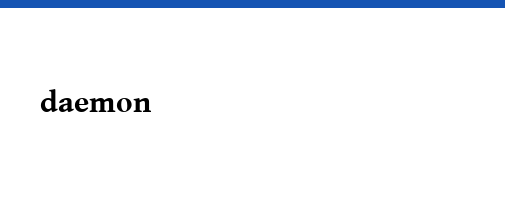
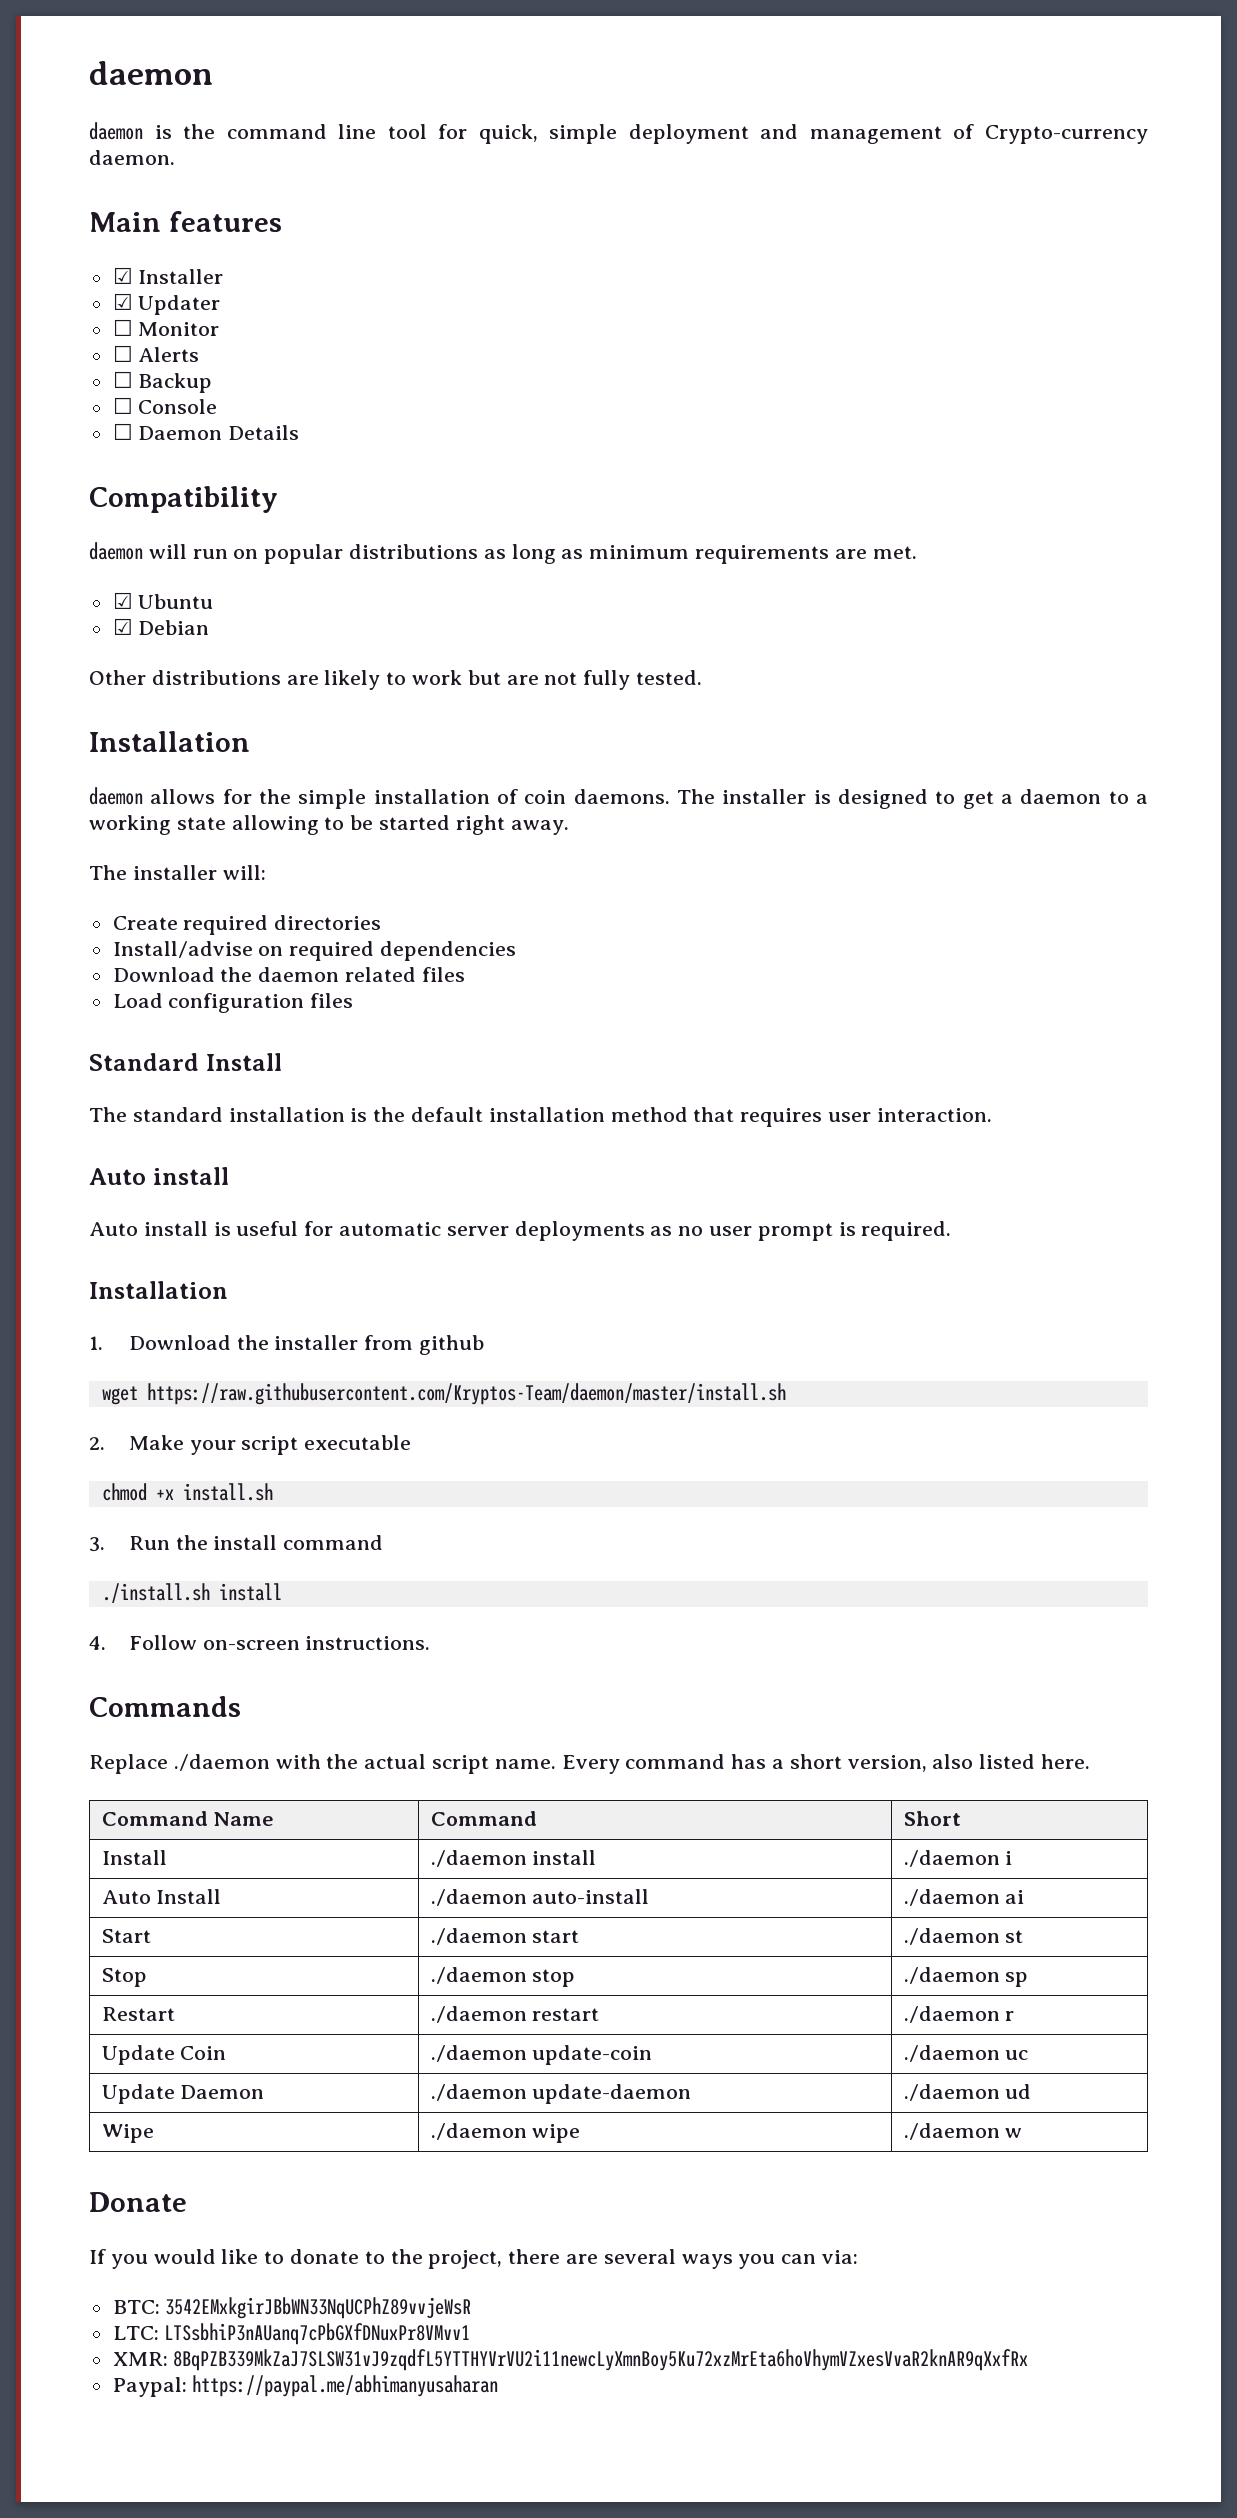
[40,89,152,112] daemon -> [89,61,213,85] [89,122,1148,144] [89,150,175,165] [89,211,282,232] [112,267,224,284] [112,293,221,315] [112,319,220,336] [112,345,200,362] [112,371,213,393] [112,397,218,414] [112,423,300,440] [89,486,278,513] [89,542,917,564] [112,592,214,609] [112,618,210,635] [89,670,703,690] [89,731,250,752] [89,787,1149,809] [89,815,569,835] [89,865,266,880] [112,915,382,935] [112,941,517,961] [112,967,465,982] [112,993,354,1013] [89,1053,282,1071] [89,1107,992,1127] [89,1167,229,1185] [89,1221,952,1241] [89,1281,228,1299] [89,1335,484,1355] [101,1383,786,1405] [89,1435,412,1455] [101,1483,273,1501] [89,1535,384,1552] [101,1583,282,1603] [89,1635,431,1650] [89,1696,241,1717] [89,1754,1091,1774] [101,1811,275,1826] [430,1811,537,1826] [903,1811,961,1826] [101,1850,167,1865] [430,1850,597,1867] [903,1850,1013,1867] [101,1889,222,1904] [430,1889,650,1906] [903,1889,1025,1906] [101,1929,151,1943] [430,1928,580,1945] [903,1928,1024,1945] [101,1968,147,1987] [430,1967,576,1987] [903,1967,1029,1987] [101,2007,175,2021] [430,2006,600,2023] [903,2006,1015,2023] [101,2045,227,2065] [430,2045,653,2065] [903,2045,1029,2062] [101,2084,265,2104] [430,2084,692,2104] [903,2084,1032,2101] [101,2124,154,2143] [430,2123,581,2143] [903,2123,1023,2140] [89,2192,187,2212] [89,2249,859,2269] [112,2297,472,2319] [112,2323,471,2345] [112,2349,1029,2371] [112,2375,499,2397] daemon // daemon is the command line tool for quick, simple deployment and management of Crypto-currency daemon. // Main features // ☑ Installer // ☑ Updater // ☐ Monitor // ☐ Alerts // ☐ Backup // ☐ Console // ☐ Daemon Details // Compatibility // daemon will run on popular distributions as long as minimum requirements are met. // ☑ Ubuntu // ☑ Debian // Other distributions are likely to work but are not fully tested. // Installation // daemon allows for the simple installation of coin daemons. The installer is designed to get a daemon to a working state allowing to be started right away. // The installer will: // Create required directories // Install/advise on required dependencies // Download the daemon related files // Load configuration files // Standard Install // The standard installation is the default installation method that requires user interaction. // Auto install // Auto install is useful for automatic server deployments as no user prompt is required. // Installation // 1. Download the installer from github // wget https://raw.githubusercontent.com/Kryptos-Team/daemon/master/install.sh // 2. Make your script executable // chmod +x install.sh // 3. Run the install command // ./install.sh install // 4. Follow on-screen instructions. // Commands // Replace ./daemon with the actual script name. Every command has a short version, also listed here. // Command Name | Command | Short // Install | ./daemon install | ./daemon i // Auto Install | ./daemon auto-install | ./daemon ai // Start | ./daemon start | ./daemon st // Stop | ./daemon stop | ./daemon sp // Restart | ./daemon restart | ./daemon r // Update Coin | ./daemon update-coin | ./daemon uc // Update Daemon | ./daemon update-daemon | ./daemon ud // Wipe | ./daemon wipe | ./daemon w // Donate // If you would like to donate to the project, there are several ways you can via: // BTC: 3542EMxkgirJBbWN33NqUCPhZ89vvjeWsR // LTC: LTSsbhiP3nAUanq7cPbGXfDNuxPr8VMvv1 // XMR: 8BqPZB339MkZaJ7SLSW31vJ9zqdfL5YTTHYVrVU2i11newcLyXmnBoy5Ku72xzMrEta6hoVhymVZxesVvaR2knAR9qXxfRx // Paypal: https://paypal.me/abhimanyusaharan

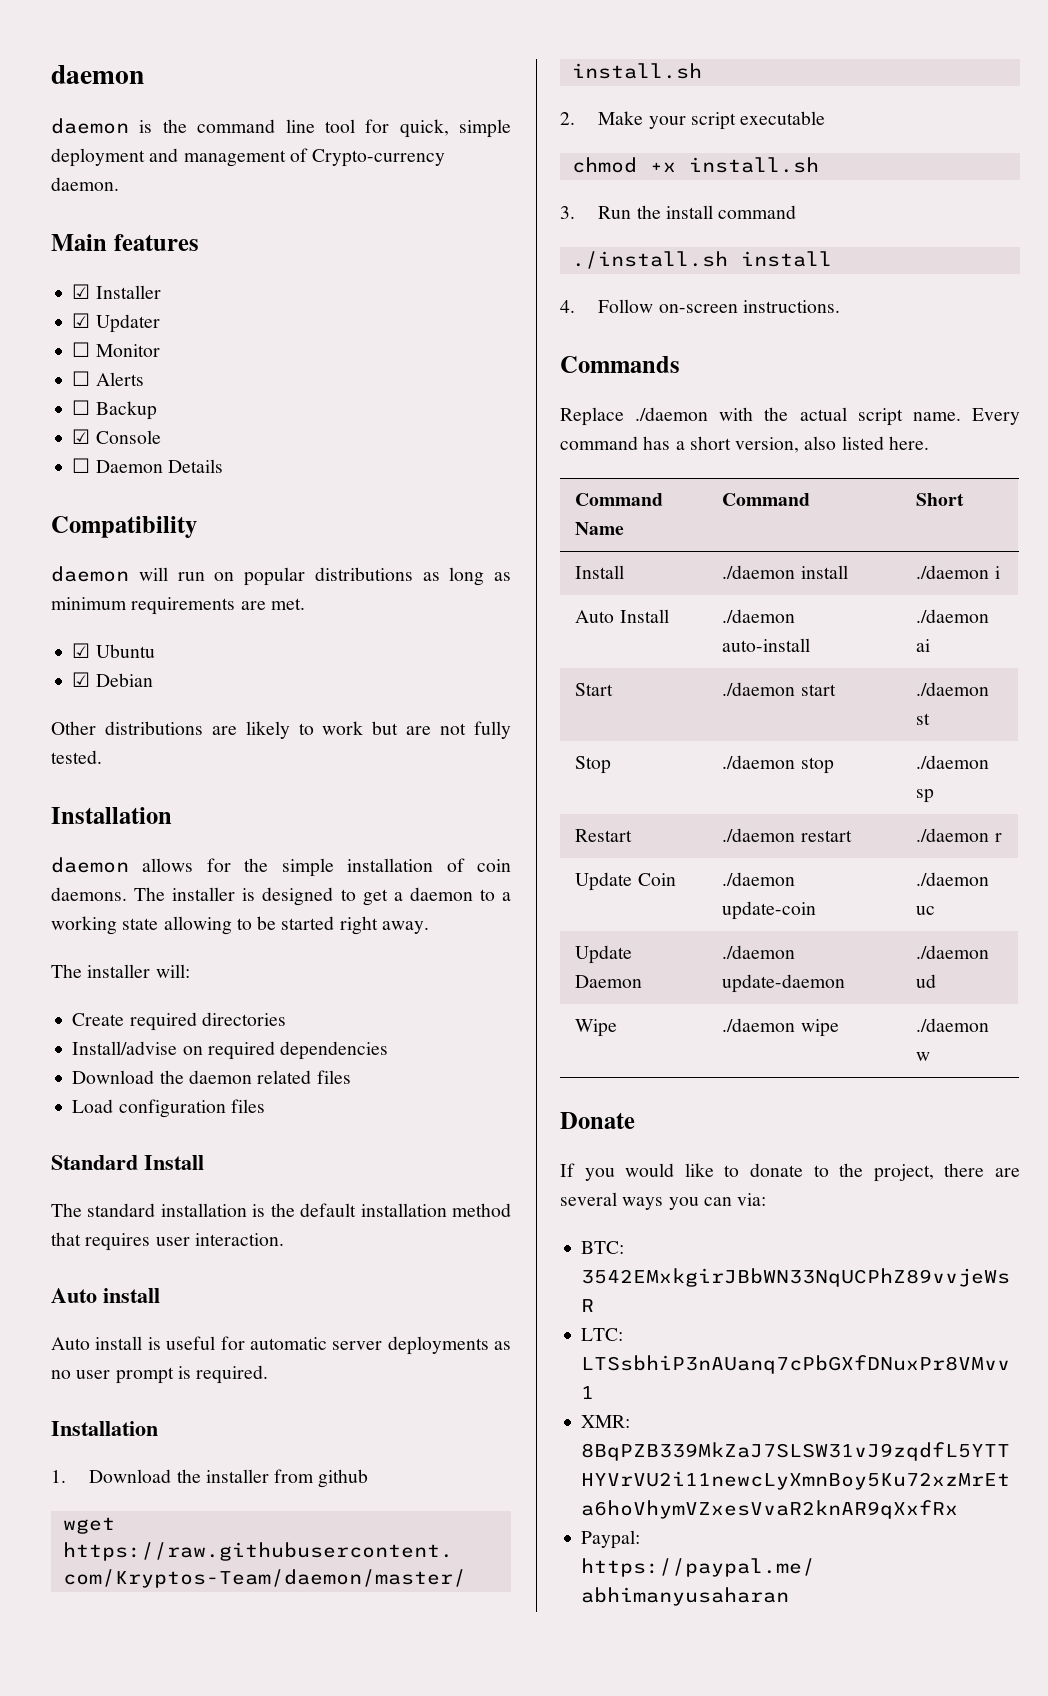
[112,397,133,414] ☐ -> [72,429,91,444] ☑

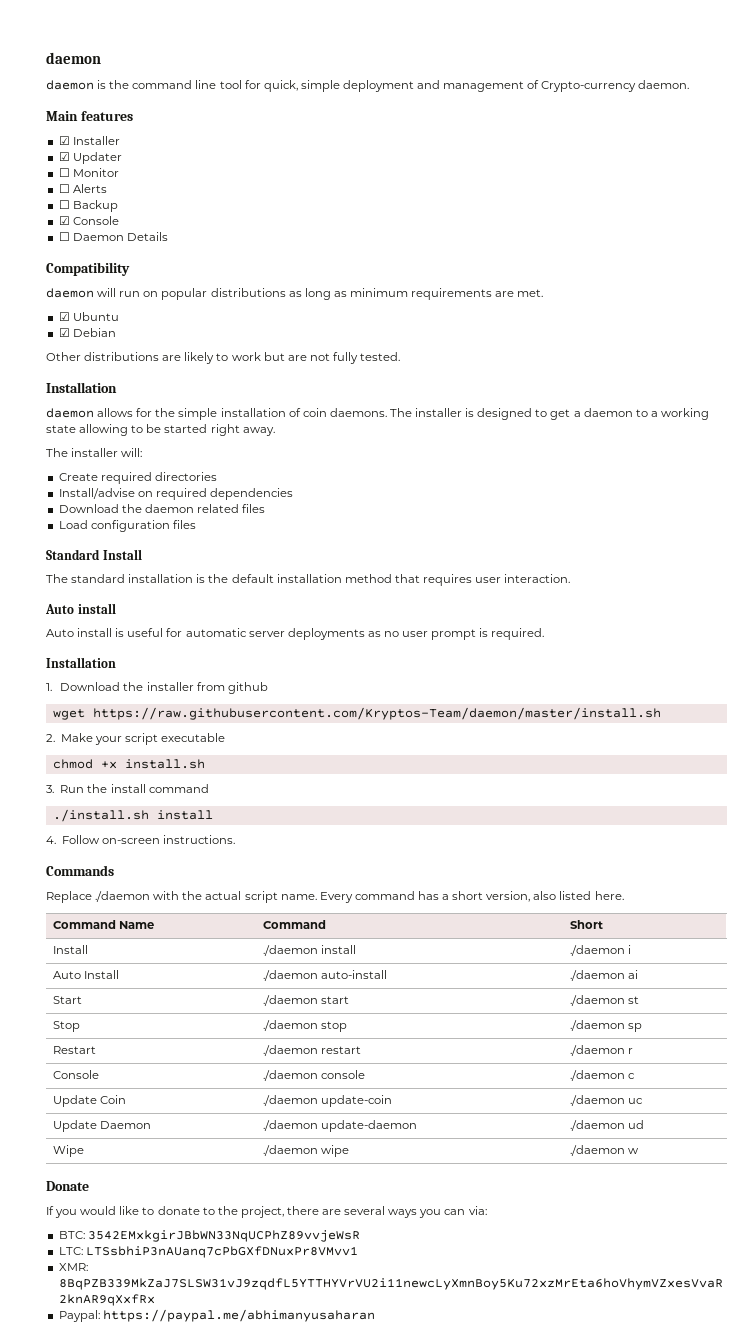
(1002, 837) none -> [52,1070,99,1079] [262,1070,365,1081] [569,1070,635,1081] // Console | ./daemon console | ./daemon c

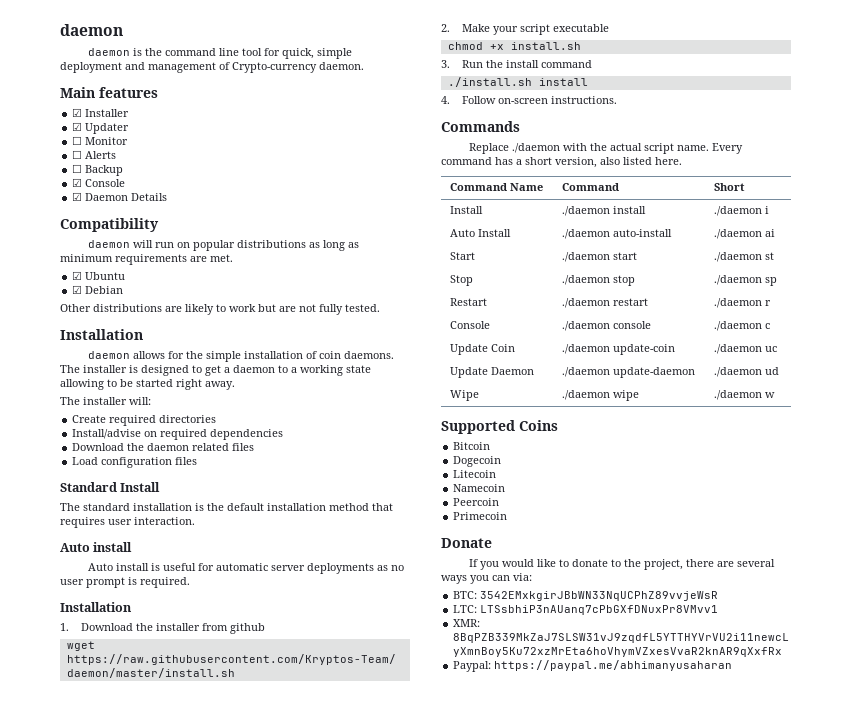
[58,232,70,241] ☐ -> [72,192,83,201] ☑
(639, 1151) none -> [441,420,558,434] [453,442,491,450] [453,456,502,467] [453,470,497,478] [453,484,506,492] [453,498,500,506] [453,512,508,520] // Supported Coins // Bitcoin // Dogecoin // Litecoin // Namecoin // Peercoin // Primecoin

